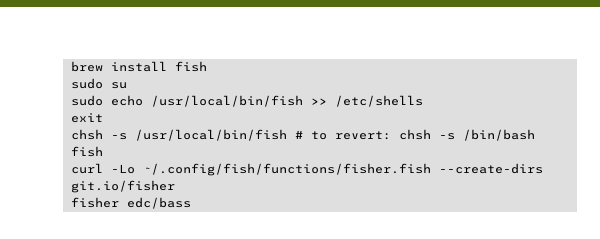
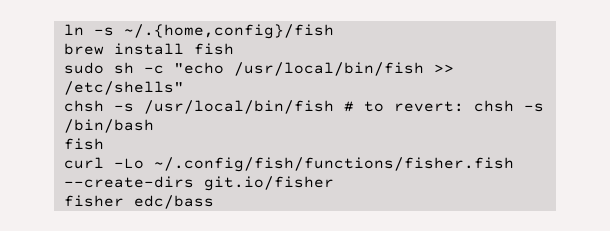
(70, 66) none -> [63,24,334,39] ln -s ~/.{home,config}/fish //
[110,82,127,89] [70,95,423,107] [70,113,103,123] su // sudo echo /usr/local/bin/fish >> /etc/shells // exit -> [113,62,454,76] [63,81,184,95] sh -c "echo /usr/local/bin/fish >> /etc/shells"

